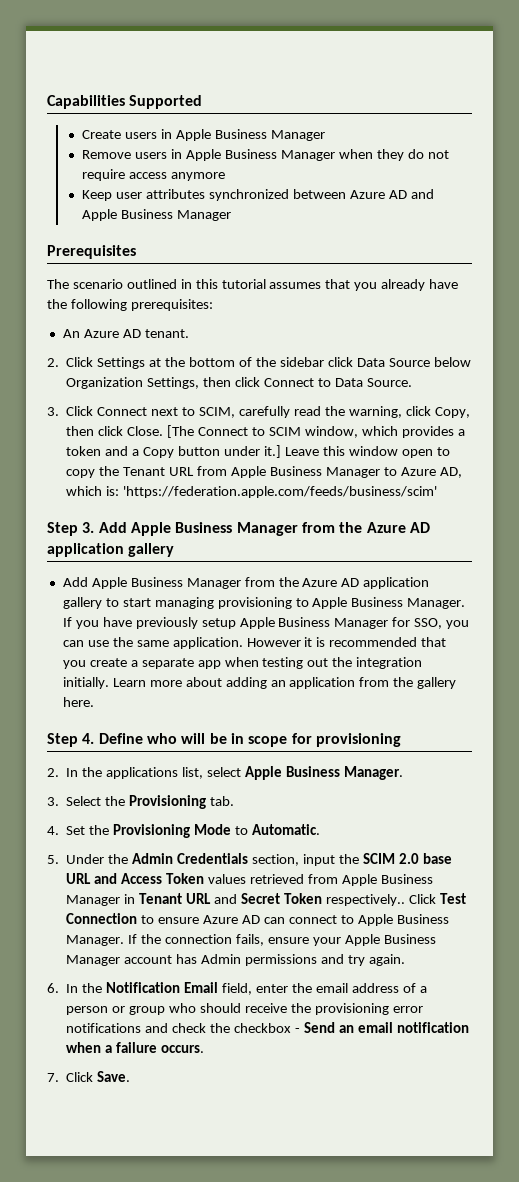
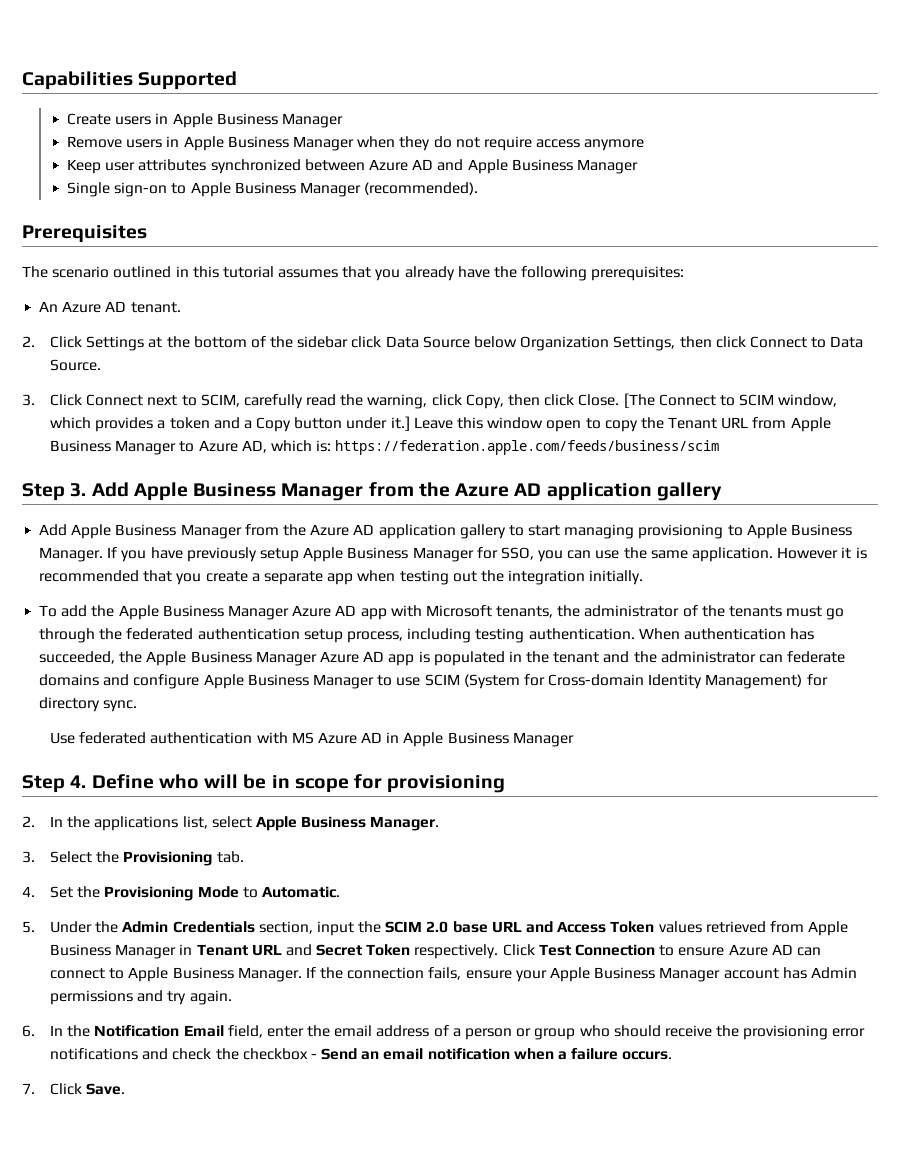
(232, 215) none -> [67,182,479,197] // Single sign-on to Apple Business Manager (recommended).
[123,486,438,498] 'https://federation.apple.com/feeds/business/scim' -> [335,440,720,455] https://federation.apple.com/feeds/business/scim
[112,677,457,689] [62,697,94,707] Learn more about adding an application from the gallery here. -> [39,605,845,620] [39,628,815,643] [39,651,846,666] [39,674,828,689] [39,697,138,712] [49,732,574,747] // To add the Apple Business Manager Azure AD app with Microsoft tenants, the administrator of the tenants must go through the federated authentication setup process, including testing authentication. When authentication has succeeded, the Apple Business Manager Azure AD app is populated in the tenant and the administrator can federate domains and configure Apple Business Manager to use SCIM (System for Cross-domain Identity Management) for directory sync. // Use federated authentication with MS Azure AD in Apple Business Manager
[325,894,405,906] respectively.. -> [414,944,499,959] respectively.

